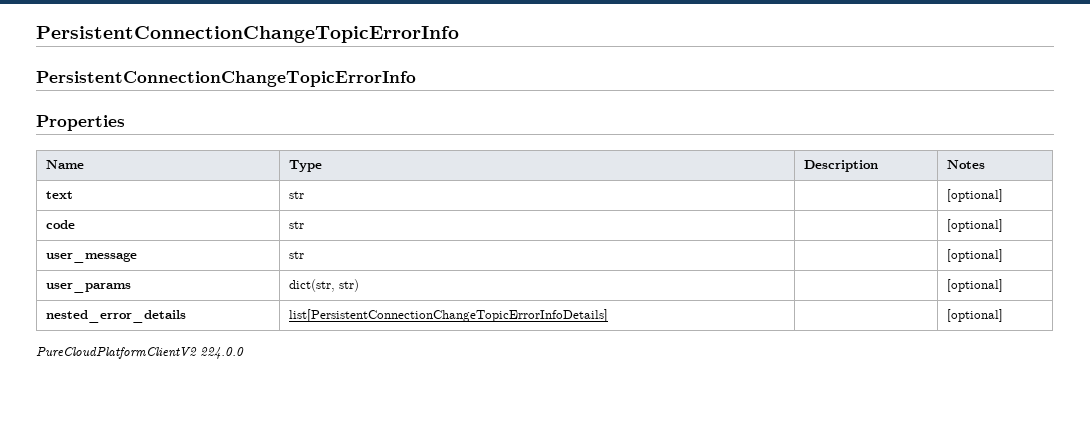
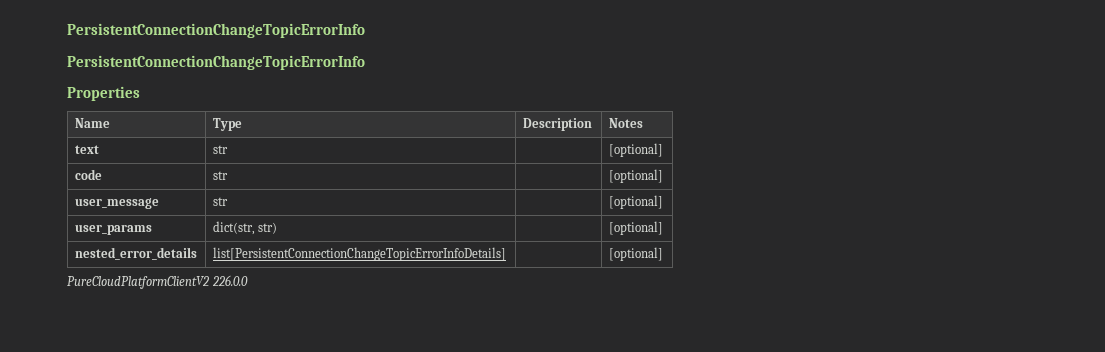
[200,347,244,359] 224.0.0 -> [211,275,248,286] 226.0.0

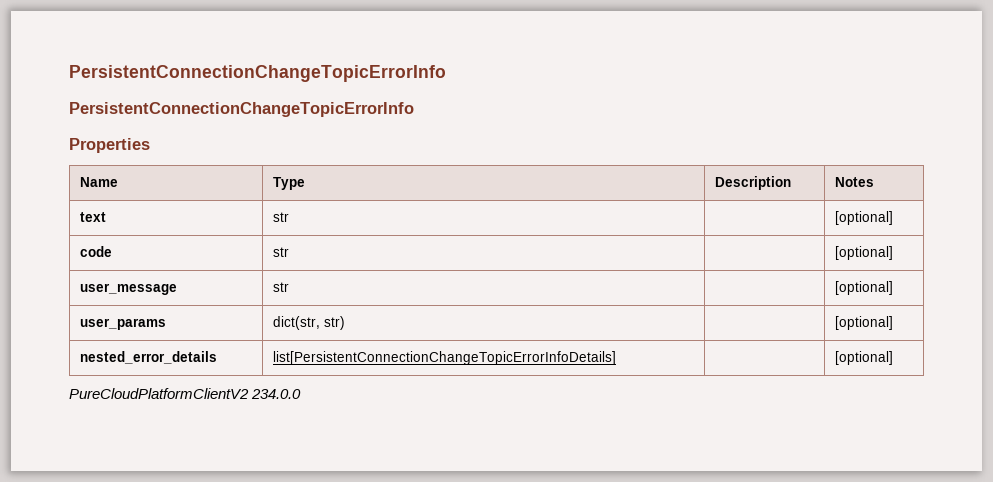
[211,275,248,286] 226.0.0 -> [251,389,302,399] 234.0.0

